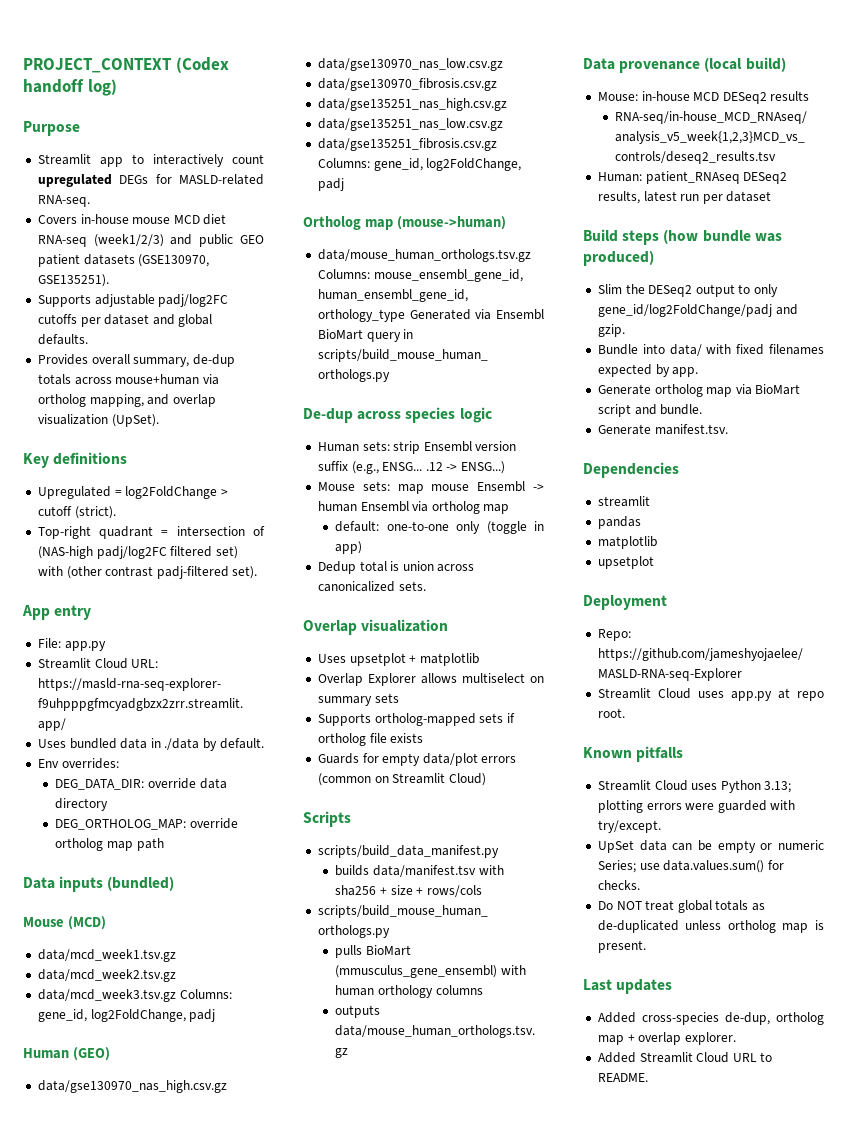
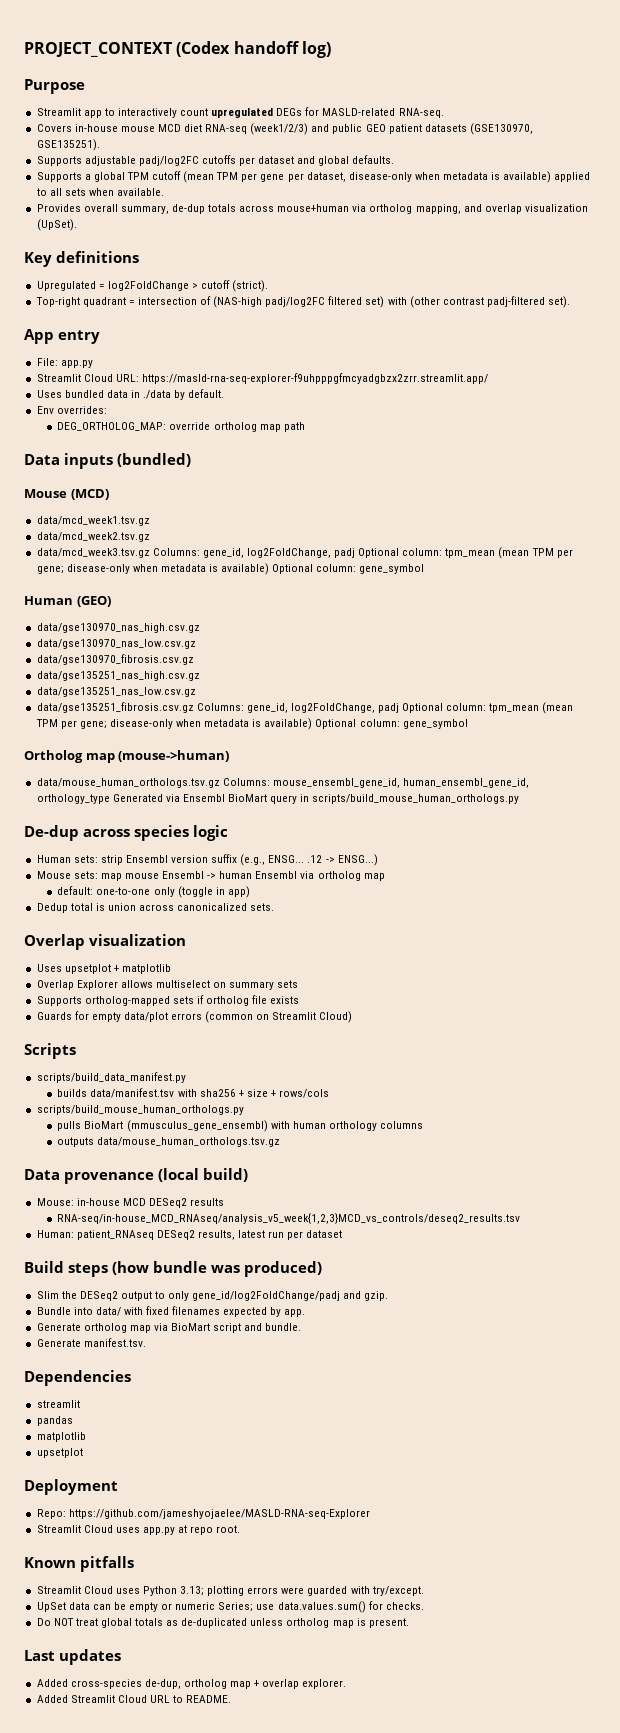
(88, 339) none -> [36,171,591,183] [36,188,165,196] // Supports a global TPM cutoff (mean TPM per gene per dataset, disease-only when metadata is available) applied to all sets when available.
[55,778,227,790] [55,798,109,811] // DEG_DATA_DIR: override data directory -> (107, 410) none
(216, 1015) none -> [358,547,573,559] [36,563,425,575] Optional column: tpm_mean (mean TPM per gene; disease-only when metadata is available) Optional column: gene_symbol
(344, 184) none -> [402,702,574,714] [35,718,468,730] Optional column: tpm_mean (mean TPM per gene; disease-only when metadata is available) Optional column: gene_symbol

